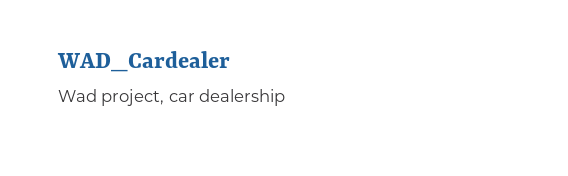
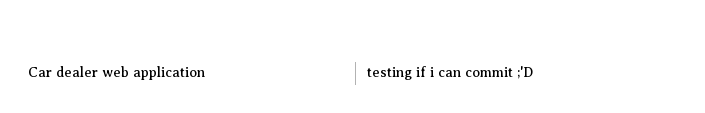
[57,51,230,72] [58,89,286,106] WAD_Cardealer // Wad project, car dealership -> [28,66,205,80] [367,66,533,80] Car dealer web application // testing if i can commit ;'D

